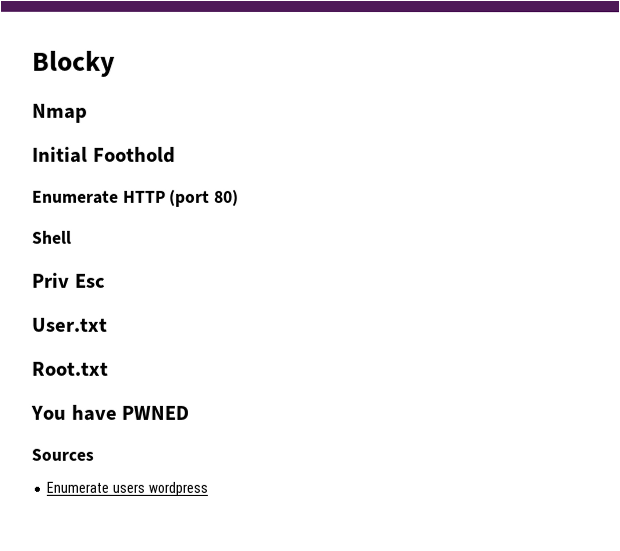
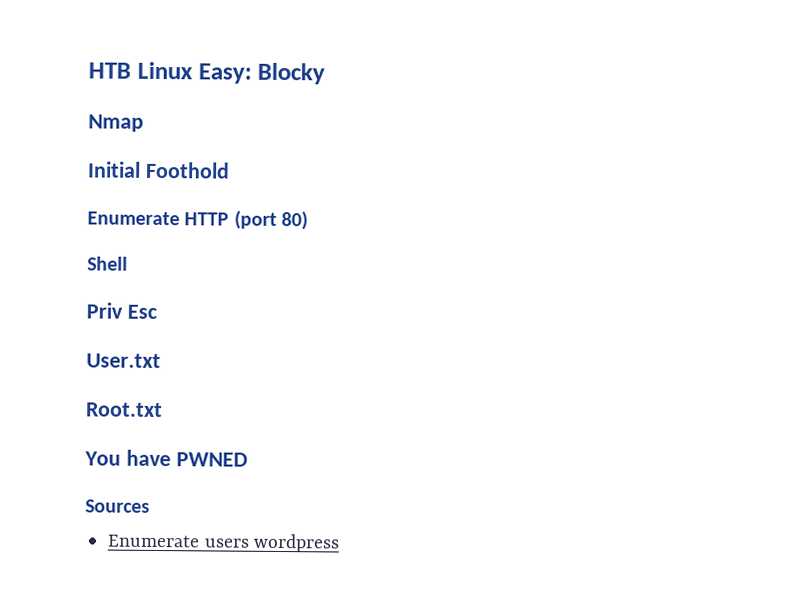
(32, 63) none -> [88,61,252,84] HTB Linux Easy:

